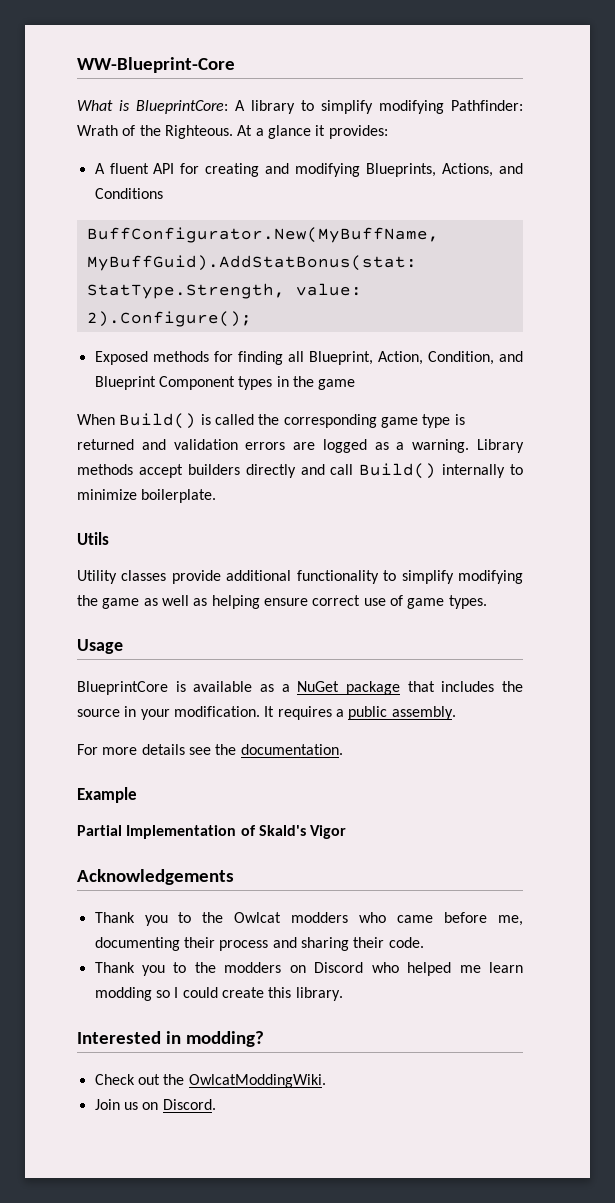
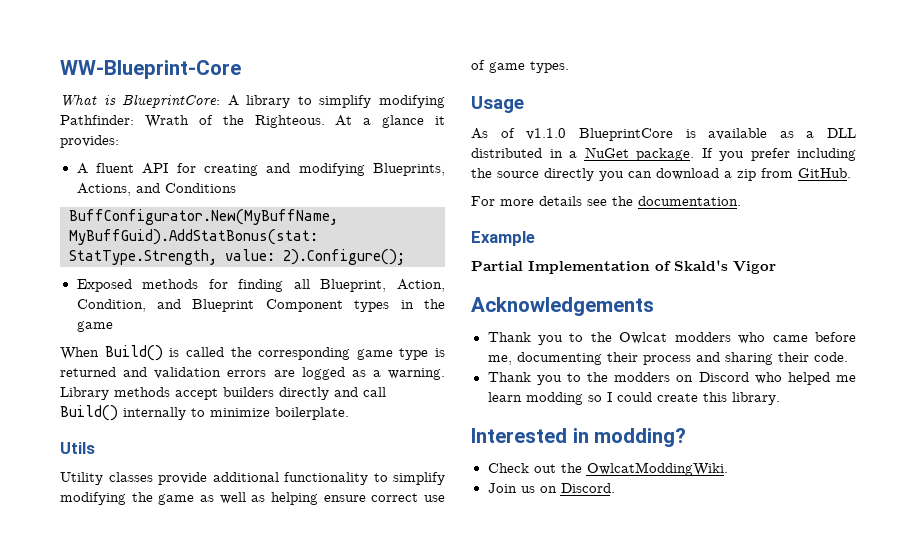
(123, 646) none -> [471,128,567,140] As of v1.1.0
[297,681,523,695] [77,706,456,720] NuGet package that includes the source in your modification. It requires a public assembly. -> [827,128,856,138] [471,147,856,161] [471,168,851,181] DLL distributed in a NuGet package. If you prefer including the source directly you can download a zip from GitHub.

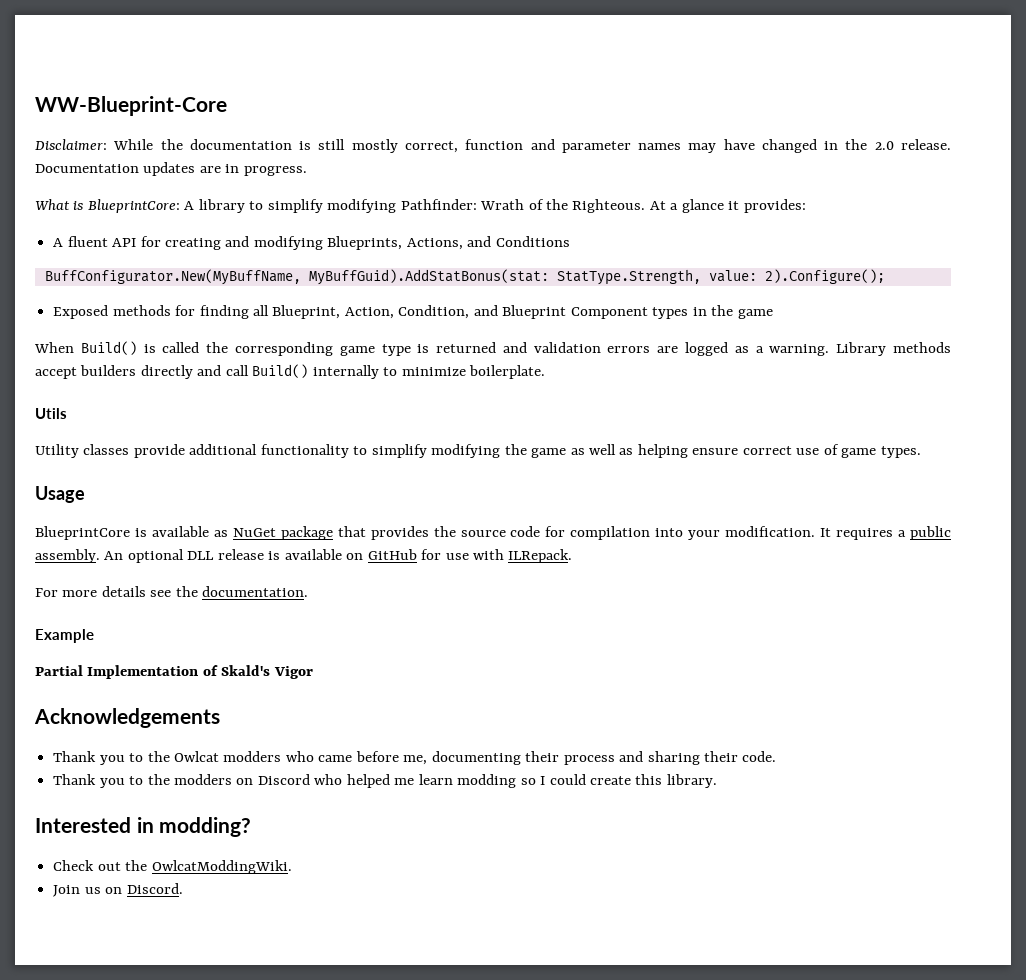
(241, 69) none -> [35,139,952,153] [35,162,307,176] // Disclaimer: While the documentation is still mostly correct, function and parameter names may have changed in the 2.0 release. Documentation updates are in progress.
[471,128,567,140] As of v1.1.0 -> (85, 494) none
[806,128,856,138] [471,147,856,161] [471,168,851,181] a DLL distributed in a NuGet package. If you prefer including the source directly you can download a zip from GitHub. -> [232,526,951,540] [35,549,573,563] NuGet package that provides the source code for compilation into your modification. It requires a public assembly. An optional DLL release is available on GitHub for use with ILRepack.

